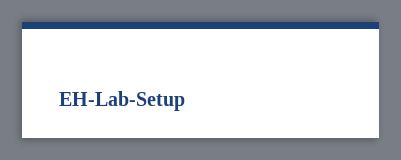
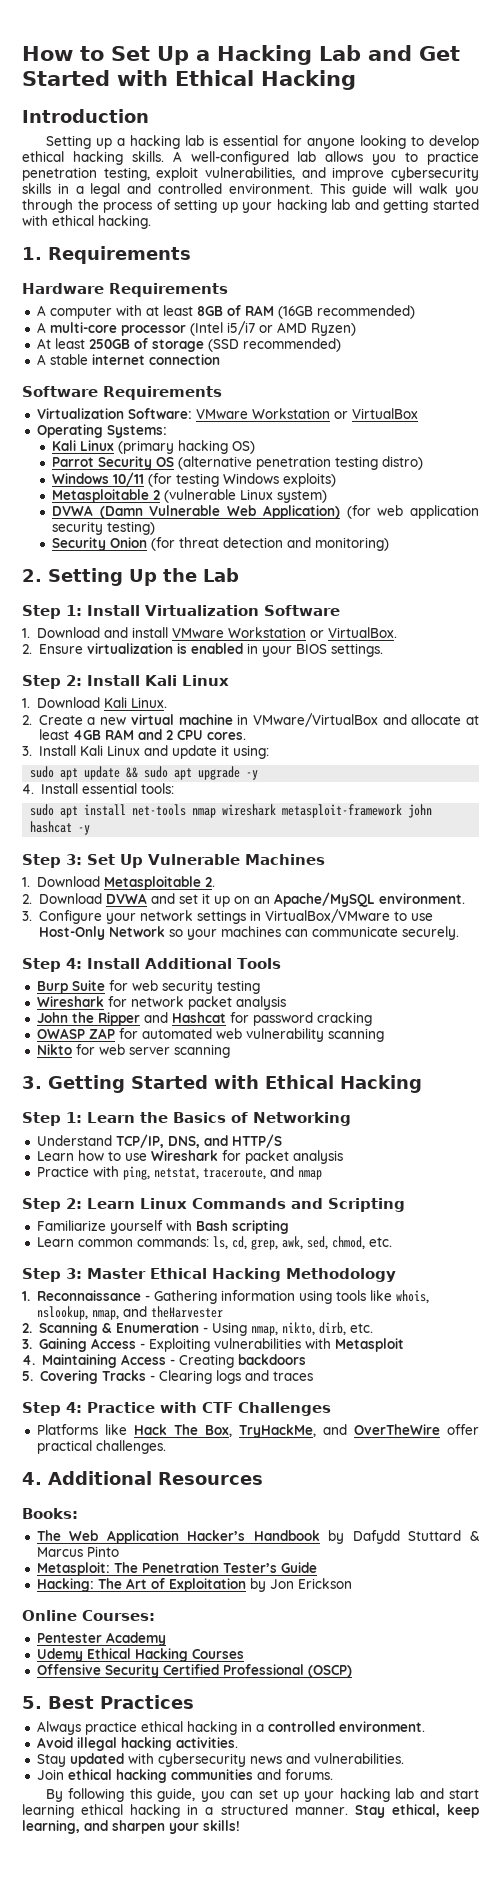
[59,91,185,111] EH-Lab-Setup -> [22,45,460,65] [22,70,356,90] [22,109,149,123] [46,135,479,149] [22,151,480,165] [22,167,480,181] [22,183,479,197] [22,199,479,213] [22,215,151,229] [22,246,191,264] [22,283,228,297] [36,305,415,319] [36,321,356,336] [36,338,341,352] [36,354,220,365] [22,386,222,400] [36,408,418,419] [36,424,167,438] [51,440,255,454] [51,456,423,470] [51,472,336,487] [51,489,327,503] [51,505,479,519] [51,521,155,535] [51,537,389,551] [22,568,239,586] [22,605,340,619] [22,627,398,638] [22,643,383,657] [22,675,229,689] [22,697,168,708] [22,713,480,727] [38,729,246,740] [22,745,269,759] [30,766,259,780] [22,783,174,794] [30,804,433,818] [30,821,91,835] [22,854,325,868] [22,876,216,890] [22,892,465,907] [22,909,433,924] [38,926,459,940] [22,958,281,972] [36,980,260,994] [36,996,286,1010] [36,1012,372,1026] [36,1028,384,1042] [36,1044,230,1058] [22,1075,422,1093] [22,1112,351,1126] [36,1134,282,1148] [36,1150,343,1164] [36,1166,322,1180] [22,1198,405,1212] [36,1220,289,1234] [36,1236,392,1250] [22,1268,396,1282] [22,1290,430,1304] [37,1306,224,1320] [22,1322,373,1336] [22,1338,404,1352] [22,1354,306,1368] [22,1370,313,1384] [22,1402,331,1416] [36,1424,480,1438] [36,1440,166,1454] [22,1471,263,1485] [22,1508,78,1519] [36,1530,481,1544] [36,1546,119,1557] [36,1562,317,1576] [36,1578,352,1592] [22,1610,155,1621] [36,1632,166,1646] [36,1648,244,1662] [36,1664,352,1678] [22,1695,194,1709] [36,1721,425,1735] [36,1737,238,1751] [36,1753,404,1767] [36,1769,333,1783] [46,1788,480,1802] [22,1804,479,1818] [22,1820,240,1834] How to Set Up a Hacking Lab and Get Started with Ethical Hacking // Introduction // Setting up a hacking lab is essential for anyone looking to develop ethical hacking skills. A well-configured lab allows you to practice penetration testing, exploit vulnerabilities, and improve cybersecurity skills in a legal and controlled environment. This guide will walk you through the process of setting up your hacking lab and getting started with ethical hacking. // 1. Requirements // Hardware Requirements // A computer with at least 8GB of RAM (16GB recommended) // A multi-core processor (Intel i5/i7 or AMD Ryzen) // At least 250GB of storage (SSD recommended) // A stable internet connection // Software Requirements // Virtualization Software: VMware Workstation or VirtualBox // Operating Systems: // Kali Linux (primary hacking OS) // Parrot Security OS (alternative penetration testing distro) // Windows 10/11 (for testing Windows exploits) // Metasploitable 2 (vulnerable Linux system) // DVWA (Damn Vulnerable Web Application) (for web application security testing) // Security Onion (for threat detection and monitoring) // 2. Setting Up the Lab // Step 1: Install Virtualization Software // 1. Download and install VMware Workstation or VirtualBox. // 2. Ensure virtualization is enabled in your BIOS settings. // Step 2: Install Kali Linux // 1. Download Kali Linux. // 2. Create a new virtual machine in VMware/VirtualBox and allocate at least 4GB RAM and 2 CPU cores. // 3. Install Kali Linux and update it using: // sudo apt update && sudo apt upgrade -y // 4. Install essential tools: // sudo apt install net-tools nmap wireshark metasploit-framework john hashcat -y // Step 3: Set Up Vulnerable Machines // 1. Download Metasploitable 2. // 2. Download DVWA and set it up on an Apache/MySQL environment. // 3. Configure your network settings in VirtualBox/VMware to use Host-Only Network so your machines can communicate securely. // Step 4: Install Additional Tools // Burp Suite for web security testing // Wireshark for network packet analysis // John the Ripper and Hashcat for password cracking // OWASP ZAP for automated web vulnerability scanning // Nikto for web server scanning // 3. Getting Started with Ethical Hacking // Step 1: Learn the Basics of Networking // Understand TCP/IP, DNS, and HTTP/S // Learn how to use Wireshark for packet analysis // Practice with ping, netstat, traceroute, and nmap // Step 2: Learn Linux Commands and Scripting // Familiarize yourself with Bash scripting // Learn common commands: ls, cd, grep, awk, sed, chmod, etc. // Step 3: Master Ethical Hacking Methodology // 1. Reconnaissance - Gathering information using tools like whois, nslookup, nmap, and theHarvester // 2. Scanning & Enumeration - Using nmap, nikto, dirb, etc. // 3. Gaining Access - Exploiting vulnerabilities with Metasploit // 4. Maintaining Access - Creating backdoors // 5. Covering Tracks - Clearing logs and traces // Step 4: Practice with CTF Challenges // Platforms like Hack The Box, TryHackMe, and OverTheWire offer practical challenges. // 4. Additional Resources // Books: // The Web Application Hacker’s Handbook by Dafydd Stuttard & Marcus Pinto // Metasploit: The Penetration Tester’s Guide // Hacking: The Art of Exploitation by Jon Erickson // Online Courses: // Pentester Academy // Udemy Ethical Hacking Courses // Offensive Security Certified Professional (OSCP) // 5. Best Practices // Always practice ethical hacking in a controlled environment. // Avoid illegal hacking activities. // Stay updated with cybersecurity news and vulnerabilities. // Join ethical hacking communities and forums. // By following this guide, you can set up your hacking lab and start learning ethical hacking in a structured manner. Stay ethical, keep learning, and sharpen your skills!

